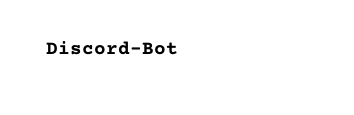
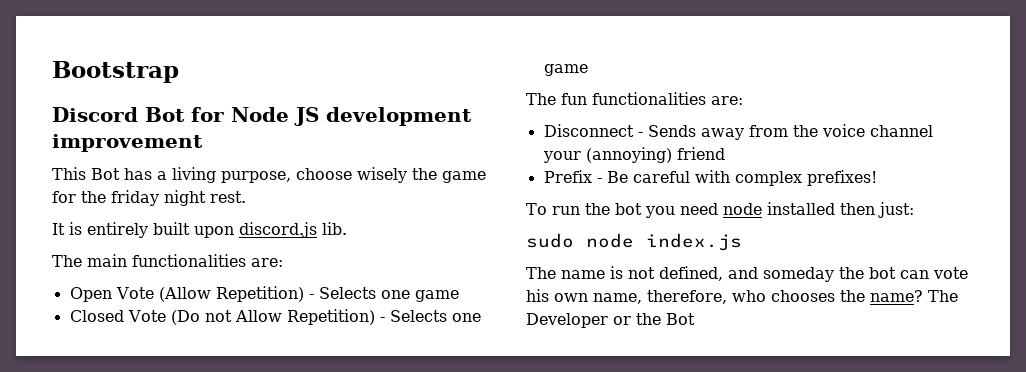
[46,41,178,55] Discord-Bot -> [52,61,179,83] [52,107,472,126] [52,134,203,152] [52,167,486,183] [52,190,246,206] [52,222,347,238] [52,254,283,267] [69,286,459,302] [69,309,481,325] [543,64,588,76] [526,92,743,105] [543,124,933,140] [542,147,725,163] [543,170,877,186] [526,202,914,218] [526,233,742,251] [526,266,968,282] [526,289,958,304] [526,313,695,328] Bootstrap // Discord Bot for Node JS development improvement // This Bot has a living purpose, choose wisely the game for the friday night rest. // It is entirely built upon discord.js lib. // The main functionalities are: // Open Vote (Allow Repetition) - Selects one game // Closed Vote (Do not Allow Repetition) - Selects one game // The fun functionalities are: // Disconnect - Sends away from the voice channel your (annoying) friend // Prefix - Be careful with complex prefixes! // To run the bot you need node installed then just: // sudo node index.js // The name is not defined, and someday the bot can vote his own name, therefore, who chooses the name? The Developer or the Bot

